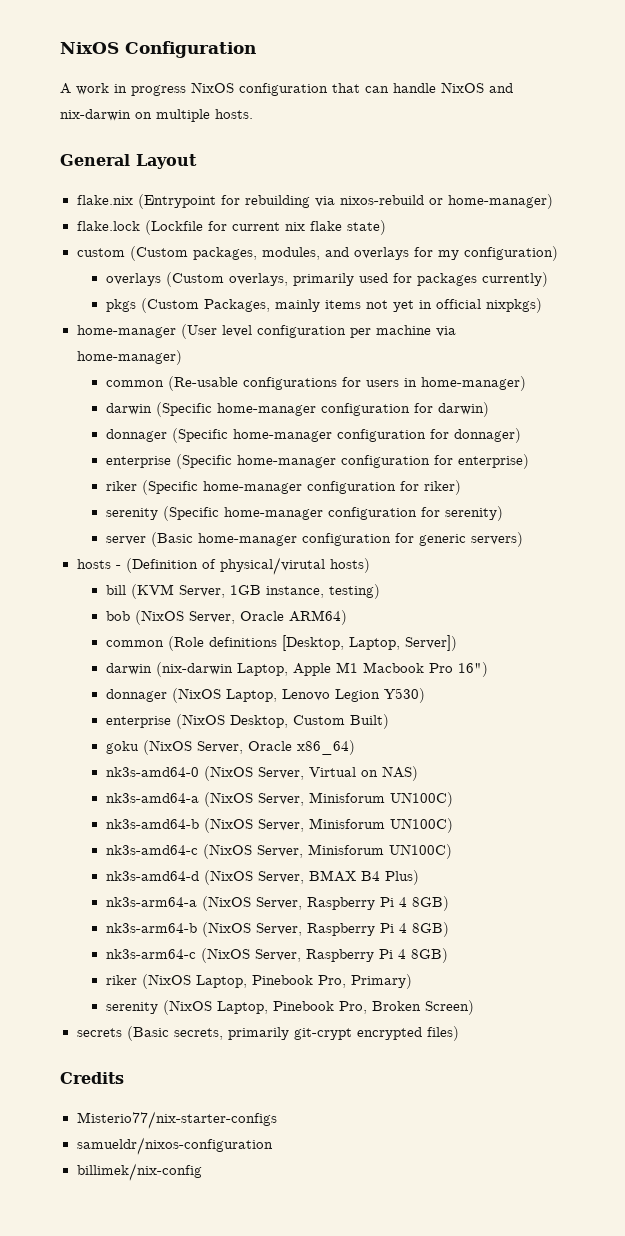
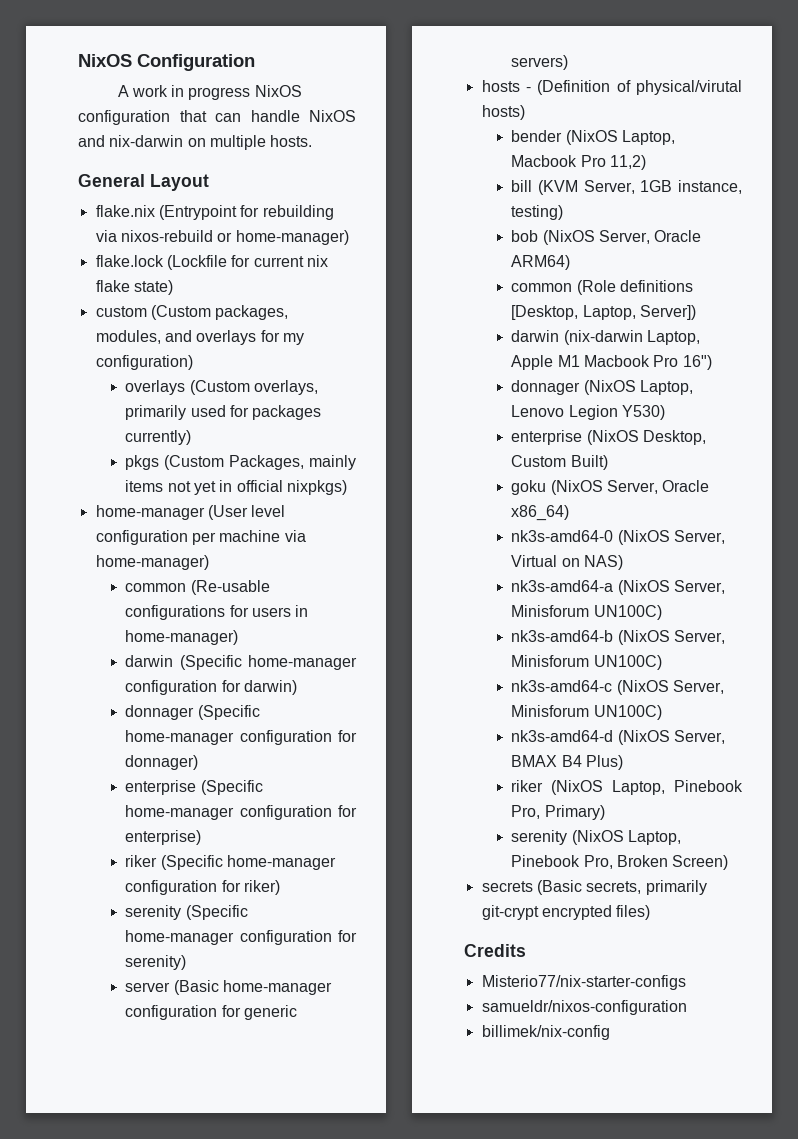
(370, 565) none -> [511,130,676,145] [511,155,647,170] // bender (NixOS Laptop, Macbook Pro 11,2)
[105,896,449,911] [105,922,449,937] [105,948,448,963] // nk3s-arm64-a (NixOS Server, Raspberry Pi 4 8GB) // nk3s-arm64-b (NixOS Server, Raspberry Pi 4 8GB) // nk3s-arm64-c (NixOS Server, Raspberry Pi 4 8GB) -> (624, 762) none

